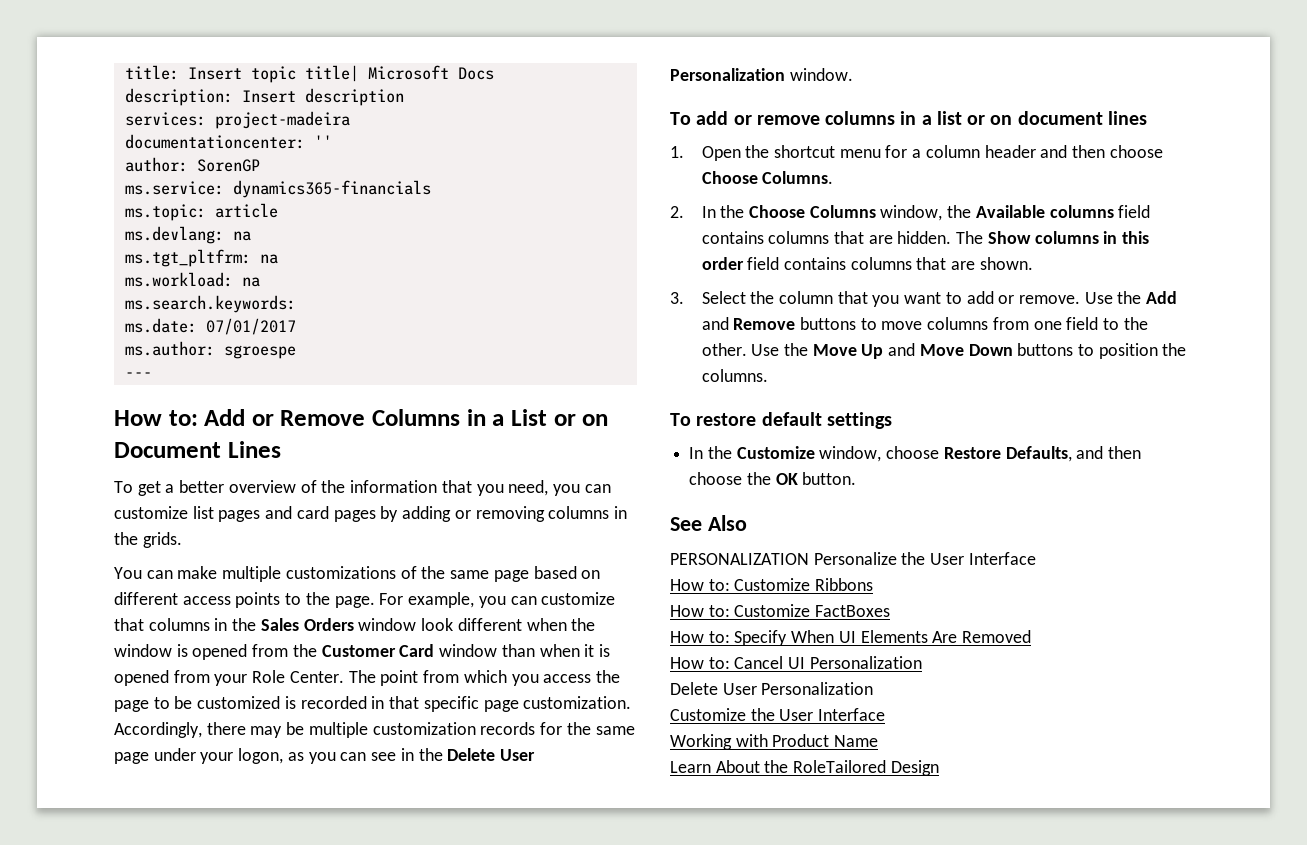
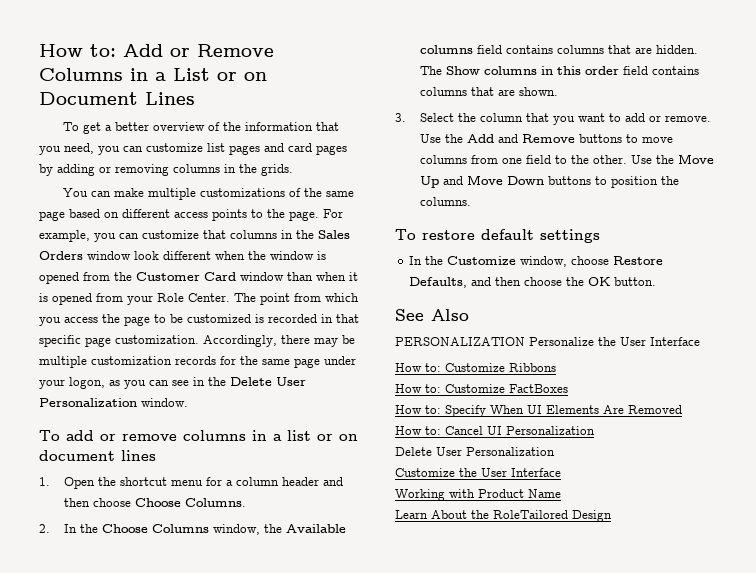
[124,65,494,83] [124,88,404,106] [124,111,350,129] [124,134,332,149] [124,157,260,172] [124,180,431,198] [124,203,278,221] [124,226,251,244] [124,249,278,267] [124,272,260,287] [124,295,296,313] [124,318,296,335] [124,341,296,359] [124,372,152,378] title: Insert topic title| Microsoft Docs // description: Insert description // services: project-madeira // documentationcenter: '' // author: SorenGP // ms.service: dynamics365-financials // ms.topic: article // ms.devlang: na // ms.tgt_pltfrm: na // ms.workload: na // ms.search.keywords: // ms.date: 07/01/2017 // ms.author: sgroespe // --- // -> (39, 50) none

